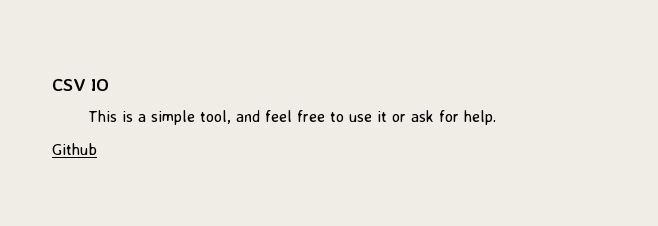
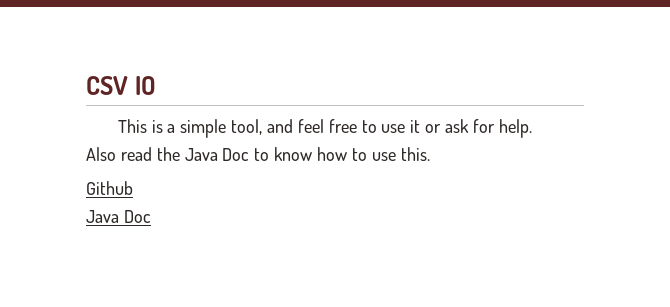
(496, 117) none -> [86,147,430,161] // Also read the Java Doc to know how to use this.
(97, 149) none -> [86,210,151,223] // Java Doc

